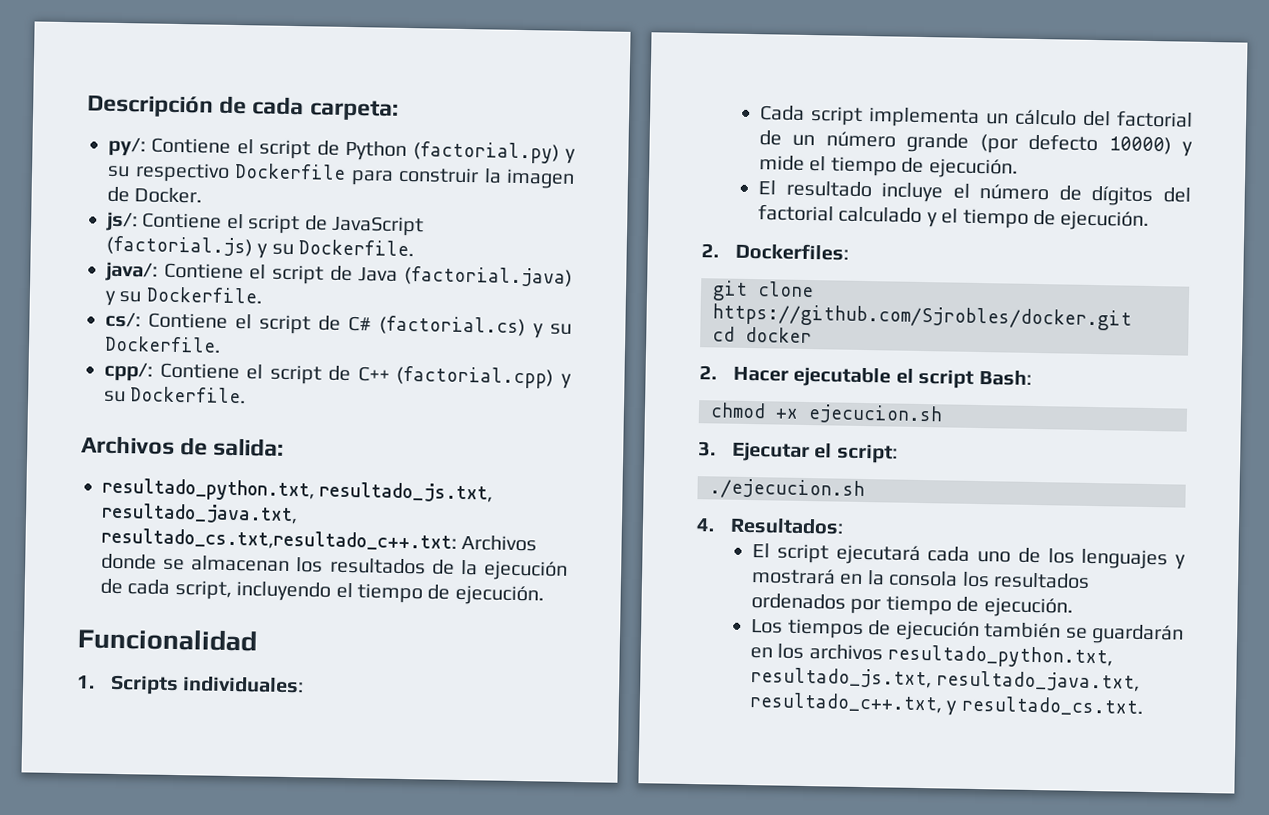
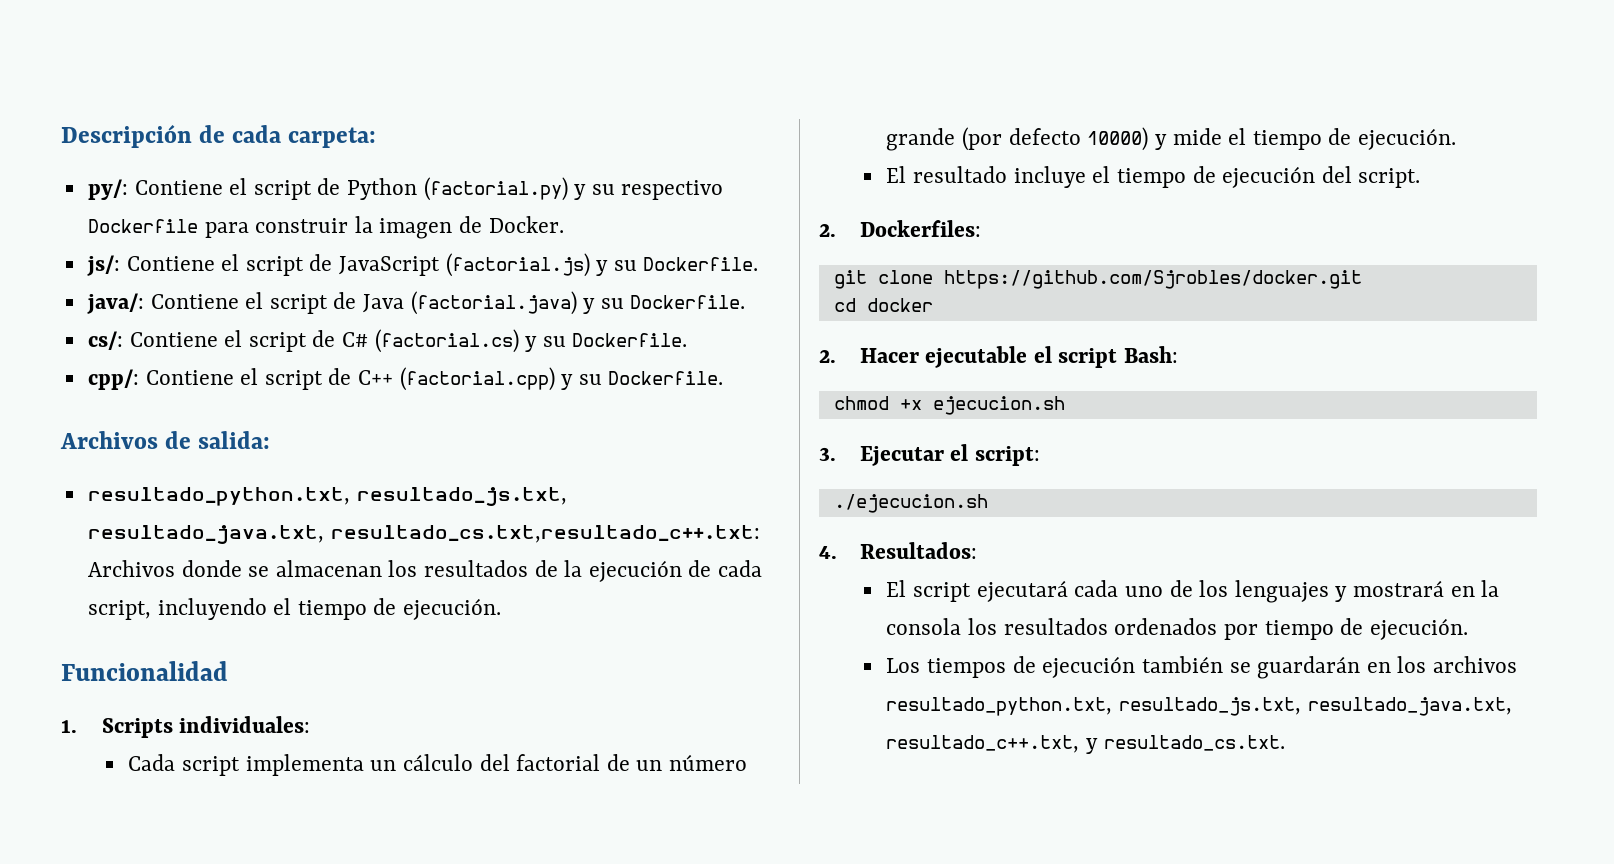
[979,183,1191,207] [758,204,1150,231] número de dígitos del factorial calculado y el tiempo de ejecución. -> [1116,166,1421,188] tiempo de ejecución del script.

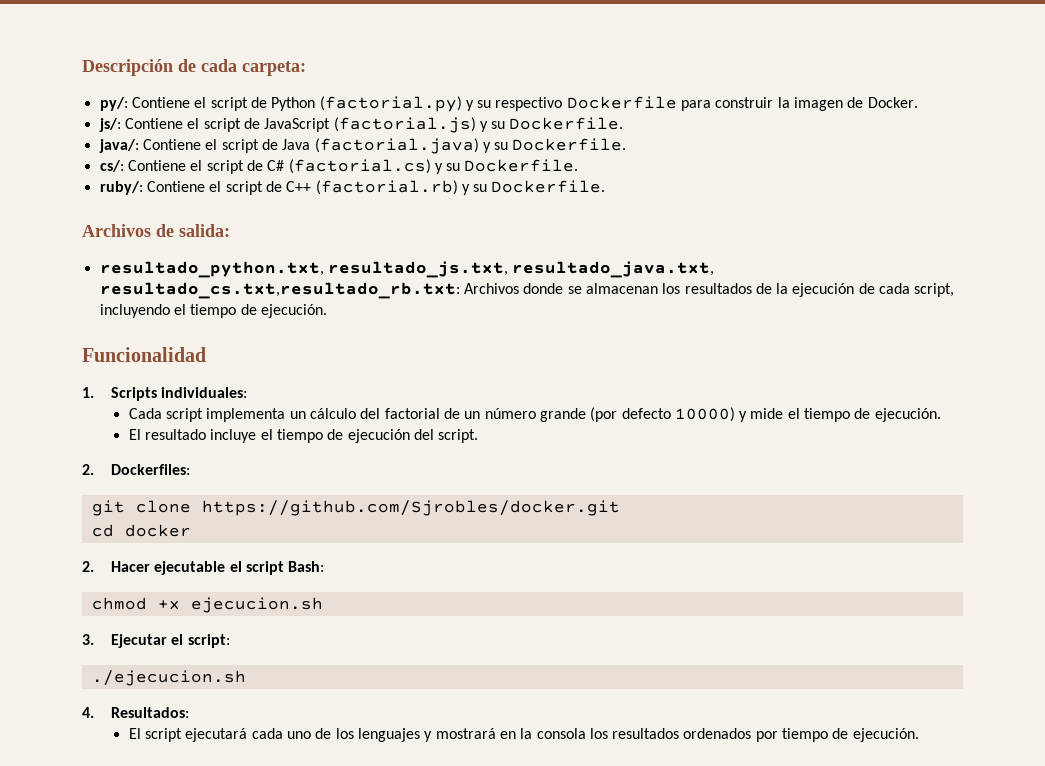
[87,369,139,390] cpp/: -> [99,181,143,195] ruby/:
[399,367,555,391] (factorial.cpp) -> [315,180,458,195] (factorial.rb)
[330,525,760,543] resultado_cs.txt,resultado_c++.txt: -> [99,282,460,299] resultado_cs.txt,resultado_rb.txt:
[886,656,1517,679] [886,697,1512,716] [886,735,1285,754] // Los tiempos de ejecución también se guardarán en los archivos resultado_python.txt, resultado_js.txt, resultado_java.txt, resultado_c++.txt, y resultado_cs.txt. -> (919, 735) none

